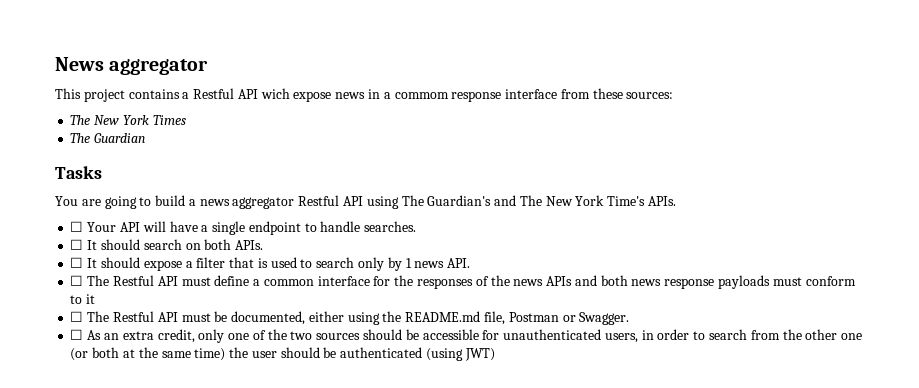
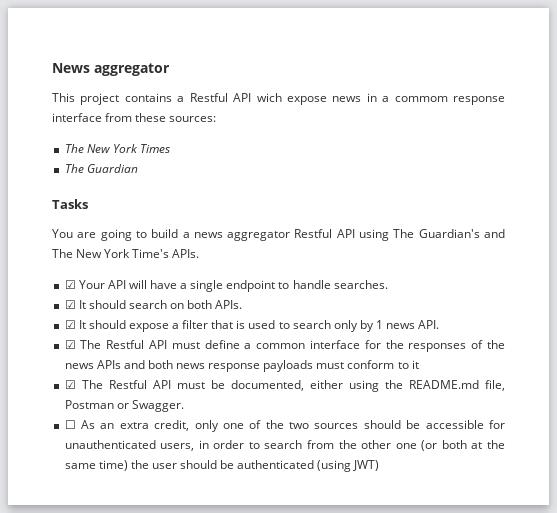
[70,221,84,232] ☐ -> [64,280,76,289] ☑
[70,239,84,250] ☐ -> [64,300,76,309] ☑
[70,257,84,268] ☐ -> [64,320,76,329] ☑
[70,275,84,286] ☐ -> [64,340,76,349] ☑
[70,311,84,322] ☐ -> [64,380,76,389] ☑

